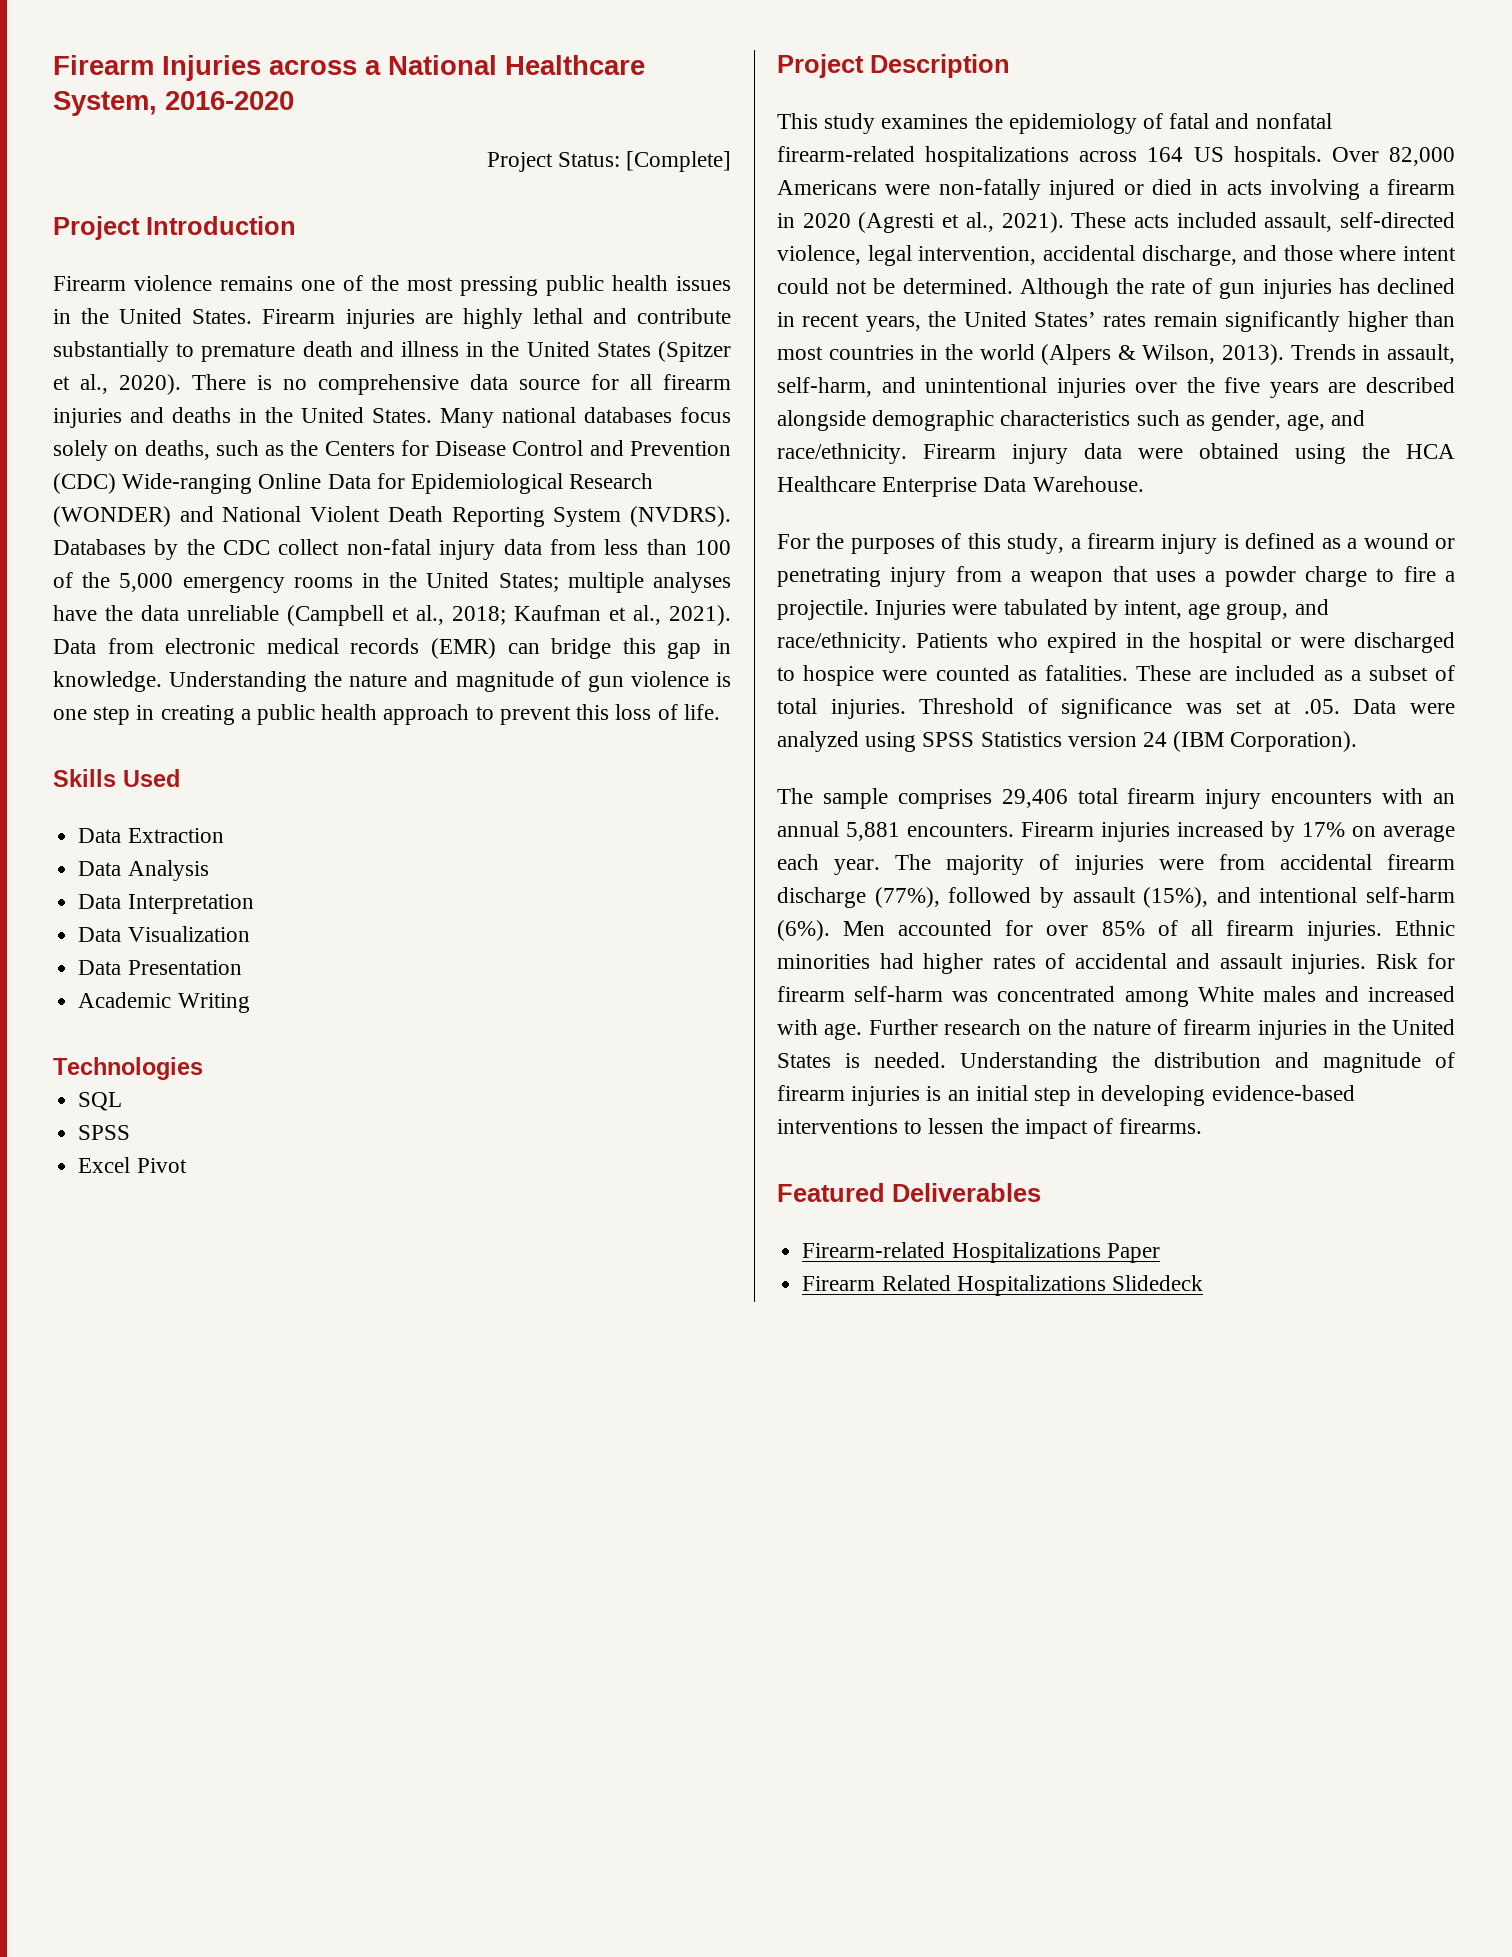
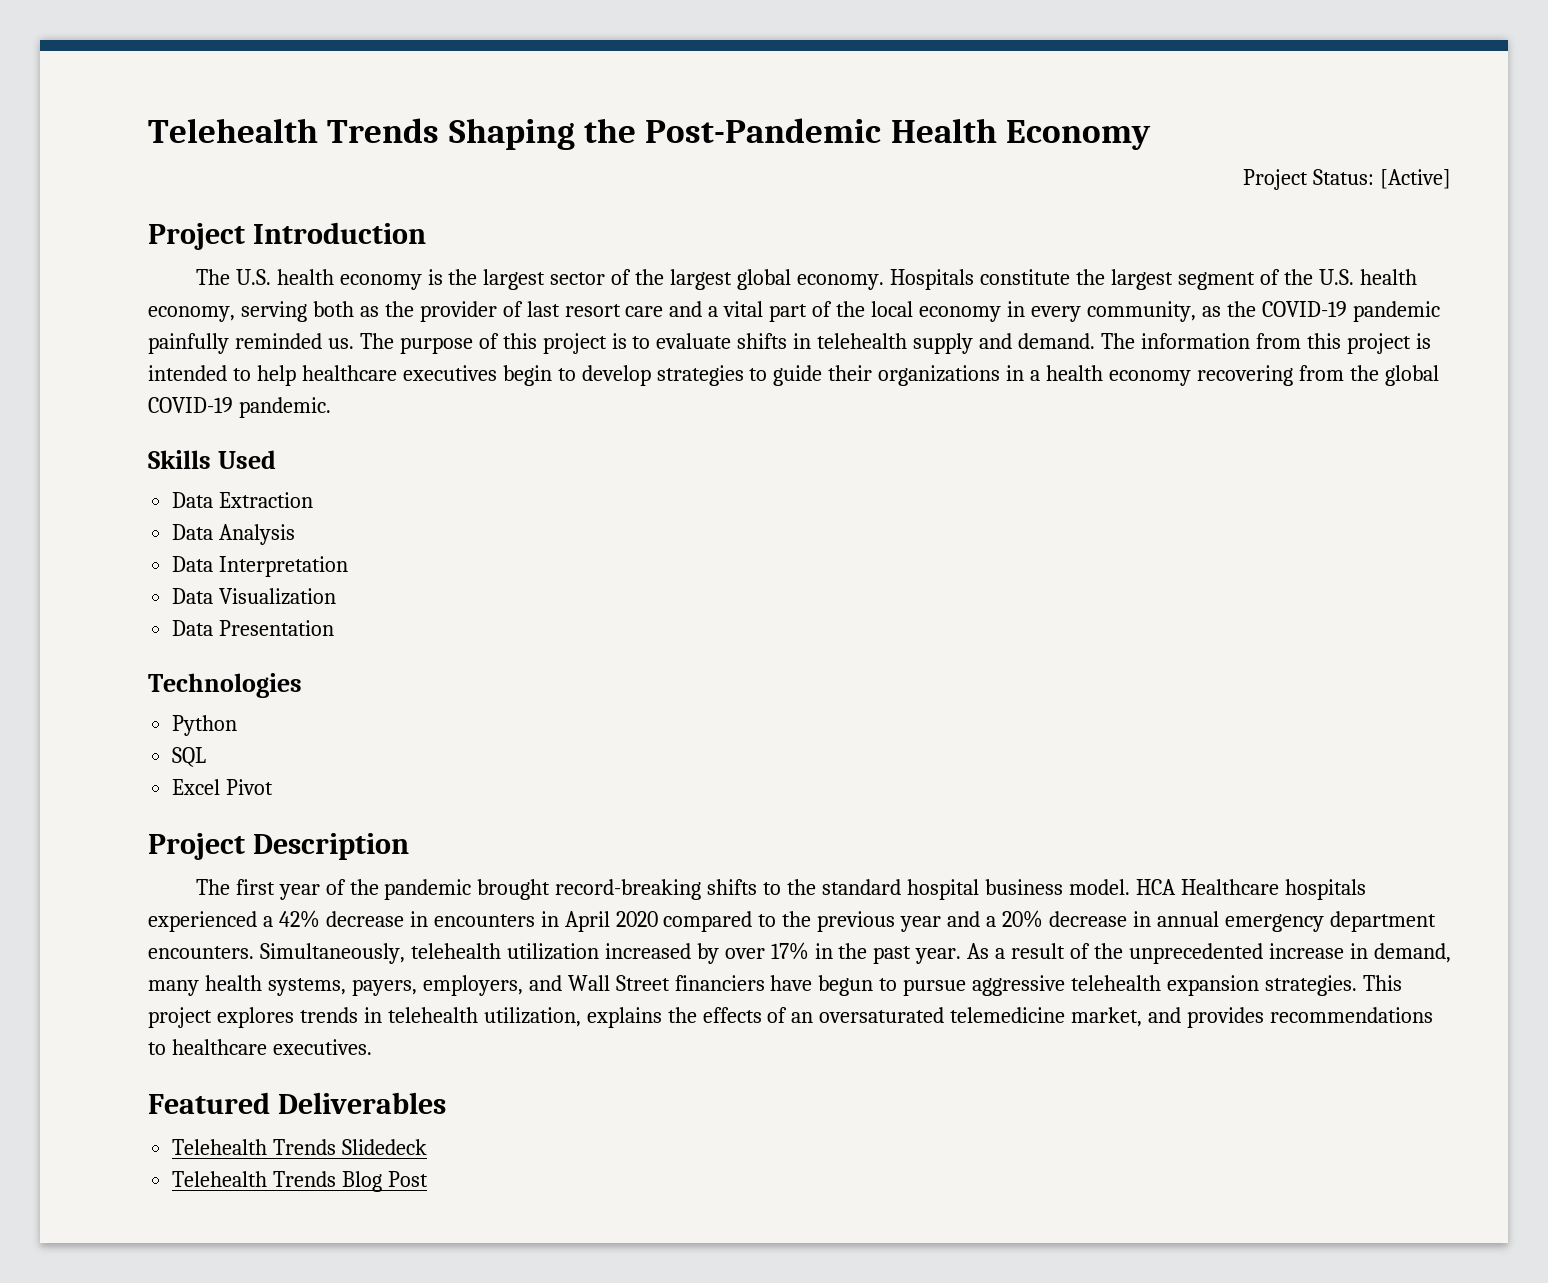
[53,55,645,81] [53,91,294,116] Firearm Injuries across a National Healthcare System, 2016-2020 -> [148,118,1151,150] Telehealth Trends Shaping the Post-Pandemic Health Economy
[626,151,731,172] [Complete] -> [1380,169,1451,189] [Active]
[53,275,731,296] [53,308,732,329] [53,341,731,362] [53,374,731,395] [53,407,731,428] [53,440,731,461] [53,473,654,494] [53,506,731,527] [53,539,732,560] [53,572,731,593] [53,605,731,626] [53,638,732,659] [53,671,731,692] [53,704,720,725] Firearm violence remains one of the most pressing public health issues in the United States. Firearm injuries are highly lethal and contribute substantially to premature death and illness in the United States (Spitzer et al., 2020). There is no comprehensive data source for all firearm injuries and deaths in the United States. Many national databases focus solely on deaths, such as the Centers for Disease Control and Prevention (CDC) Wide-ranging Online Data for Epidemiological Research (WONDER) and National Violent Death Reporting System (NVDRS). Databases by the CDC collect non-fatal injury data from less than 100 of the 5,000 emergency rooms in the United States; multiple analyses have the data unreliable (Campbell et al., 2018; Kaufman et al., 2021). Data from electronic medical records (EMR) can bridge this gap in knowledge. Understanding the nature and magnitude of gun violence is one step in creating a public health approach to prevent this loss of life. -> [195,269,1417,290] [148,301,1440,322] [148,333,1431,354] [148,365,1439,386] [148,397,331,418] The U.S. health economy is the largest sector of the largest global economy. Hospitals constitute the largest segment of the U.S. health economy, serving both as the provider of last resort care and a vital part of the local economy in every community, as the COVID-19 pandemic painfully reminded us. The purpose of this project is to evaluate shifts in telehealth supply and demand. The information from this project is intended to help healthcare executives begin to develop strategies to guide their organizations in a health economy recovering from the global COVID-19 pandemic.
[78,992,250,1013] // Academic Writing -> (335, 628) none
(203, 1068) none -> [172,715,238,736] // Python
[78,1125,131,1140] // SPSS -> (207, 757) none
[777,113,1332,134] [777,146,1455,167] [777,179,1455,200] [777,212,1455,233] [777,245,1456,266] [777,278,1455,299] [777,311,1455,332] [777,344,1455,365] [777,377,1455,398] [777,410,1366,431] [777,443,1455,464] [777,476,1144,497] [777,533,1455,554] [777,566,1455,587] [777,599,1329,620] [777,632,1456,653] [777,665,1455,686] [777,698,1455,719] [777,731,1358,752] [777,788,1455,809] [777,821,1455,842] [777,854,1455,875] [777,887,1455,908] [777,920,1455,941] [777,953,1455,974] [777,986,1455,1007] [777,1019,1455,1040] [777,1052,1455,1073] [777,1085,1355,1106] [777,1118,1203,1139] [777,1183,1041,1202] [802,1242,1160,1263] [802,1275,1203,1296] This study examines the epidemiology of fatal and nonfatal firearm-related hospitalizations across 164 US hospitals. Over 82,000 Americans were non-fatally injured or died in acts involving a firearm in 2020 (Agresti et al., 2021). These acts included assault, self-directed violence, legal intervention, accidental discharge, and those where intent could not be determined. Although the rate of gun injuries has declined in recent years, the United States’ rates remain significantly higher than most countries in the world (Alpers & Wilson, 2013). Trends in assault, self-harm, and unintentional injuries over the five years are described alongside demographic characteristics such as gender, age, and race/ethnicity. Firearm injury data were obtained using the HCA Healthcare Enterprise Data Warehouse. // For the purposes of this study, a firearm injury is defined as a wound or penetrating injury from a weapon that uses a powder charge to fire a projectile. Injuries were tabulated by intent, age group, and race/ethnicity. Patients who expired in the hospital or were discharged to hospice were counted as fatalities. These are included as a subset of total injuries. Threshold of significance was set at .05. Data were analyzed using SPSS Statistics version 24 (IBM Corporation). // The sample comprises 29,406 total firearm injury encounters with an annual 5,881 encounters. Firearm injuries increased by 17% on average each year. The majority of injuries were from accidental firearm discharge (77%), followed by assault (15%), and intentional self-harm (6%). Men accounted for over 85% of all firearm injuries. Ethnic minorities had higher rates of accidental and assault injuries. Risk for firearm self-harm was concentrated among White males and increased with age. Further research on the nature of firearm injuries in the United States is needed. Understanding the distribution and magnitude of firearm injuries is an initial step in developing evidence-based interventions to lessen the impact of firearms. // Featured Deliverables // Firearm-related Hospitalizations Paper // Firearm Related Hospitalizations Slidedeck -> [195,879,1366,900] [148,910,1436,932] [148,942,1451,964] [148,975,1402,996] [148,1007,1434,1028] [148,1039,372,1055] [148,1092,446,1114] [172,1139,428,1155] [172,1171,429,1192] The first year of the pandemic brought record-breaking shifts to the standard hospital business model. HCA Healthcare hospitals experienced a 42% decrease in encounters in April 2020 compared to the previous year and a 20% decrease in annual emergency department encounters. Simultaneously, telehealth utilization increased by over 17% in the past year. As a result of the unprecedented increase in demand, many health systems, payers, employers, and Wall Street financiers have begun to pursue aggressive telehealth expansion strategies. This project explores trends in telehealth utilization, explains the effects of an oversaturated telemedicine market, and provides recommendations to healthcare executives. // Featured Deliverables // Telehealth Trends Slidedeck // Telehealth Trends Blog Post

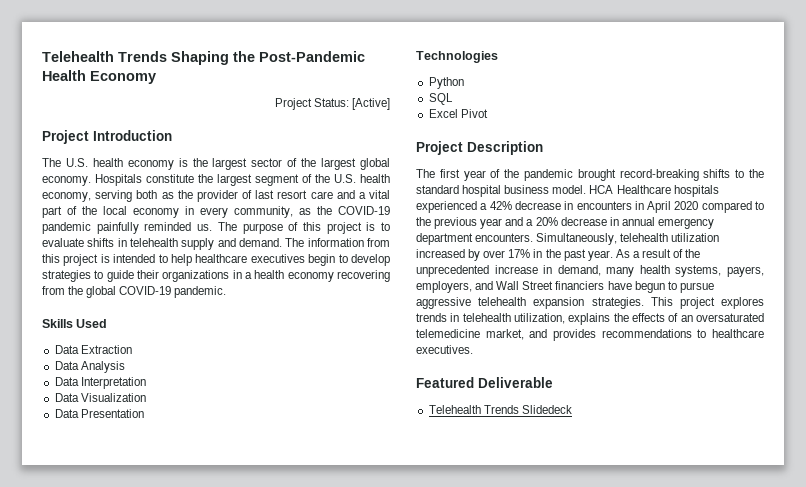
[277,1092,446,1114] Deliverables -> [478,377,553,388] Deliverable
[172,1171,429,1192] // Telehealth Trends Blog Post -> (572, 409) none

